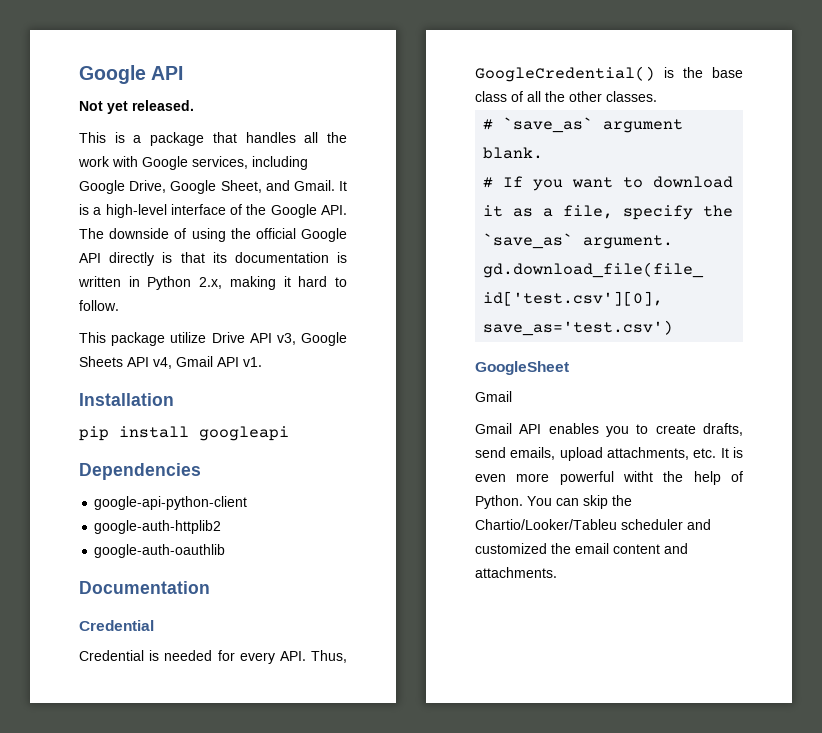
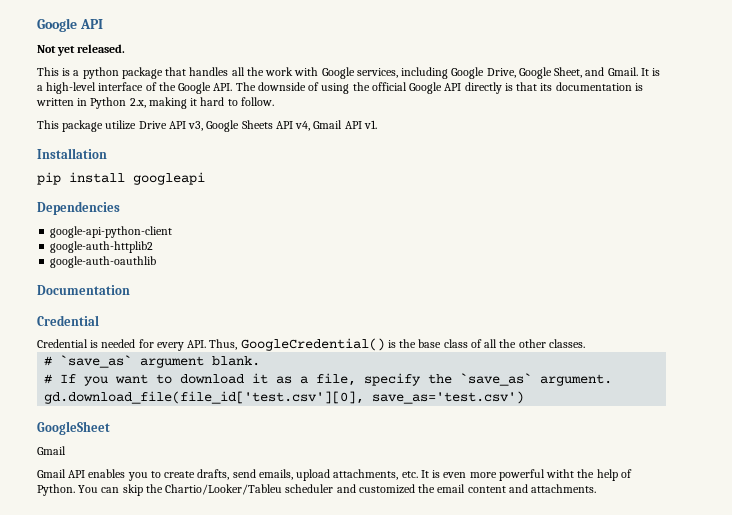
(142, 139) none -> [82,67,119,79] python

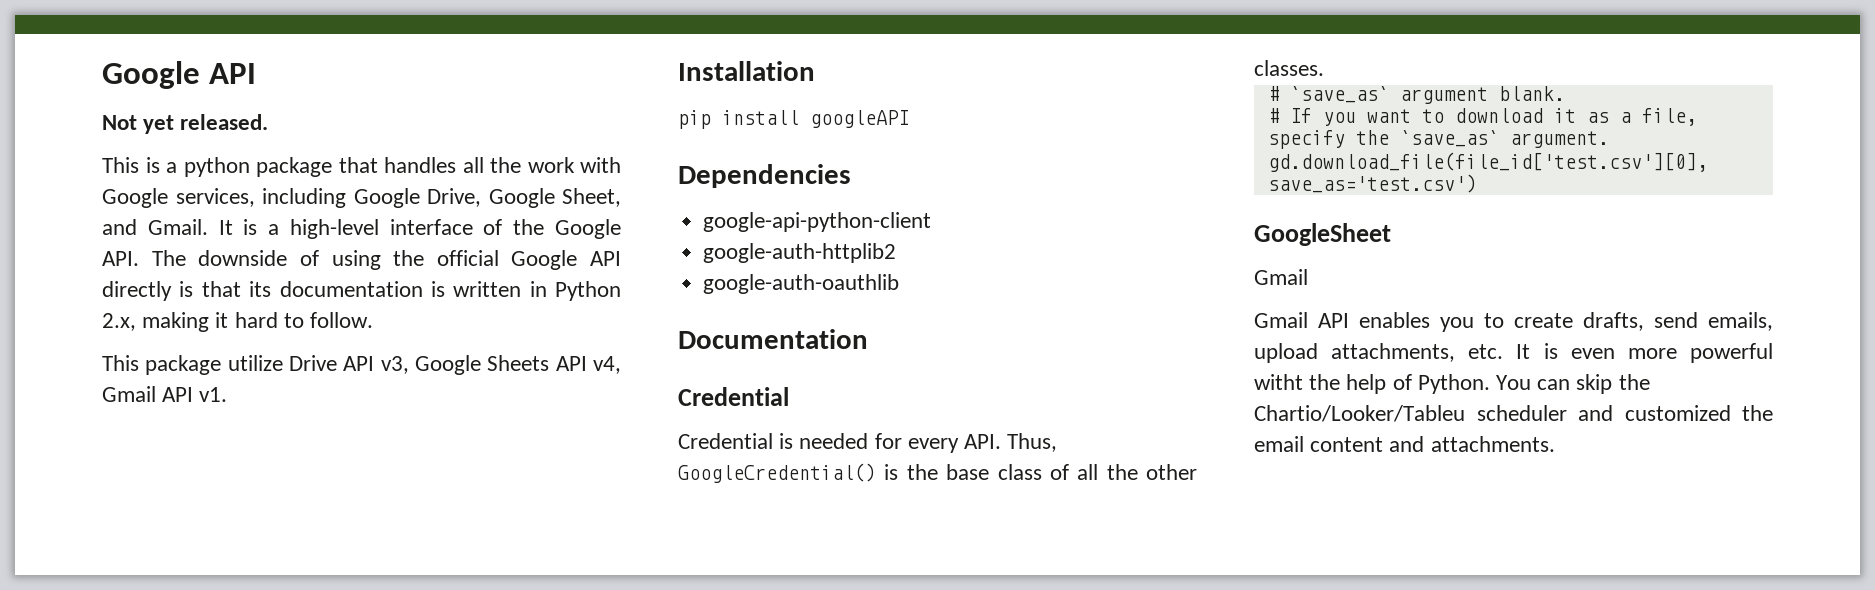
[133,172,205,185] googleapi -> [810,110,909,128] googleAPI

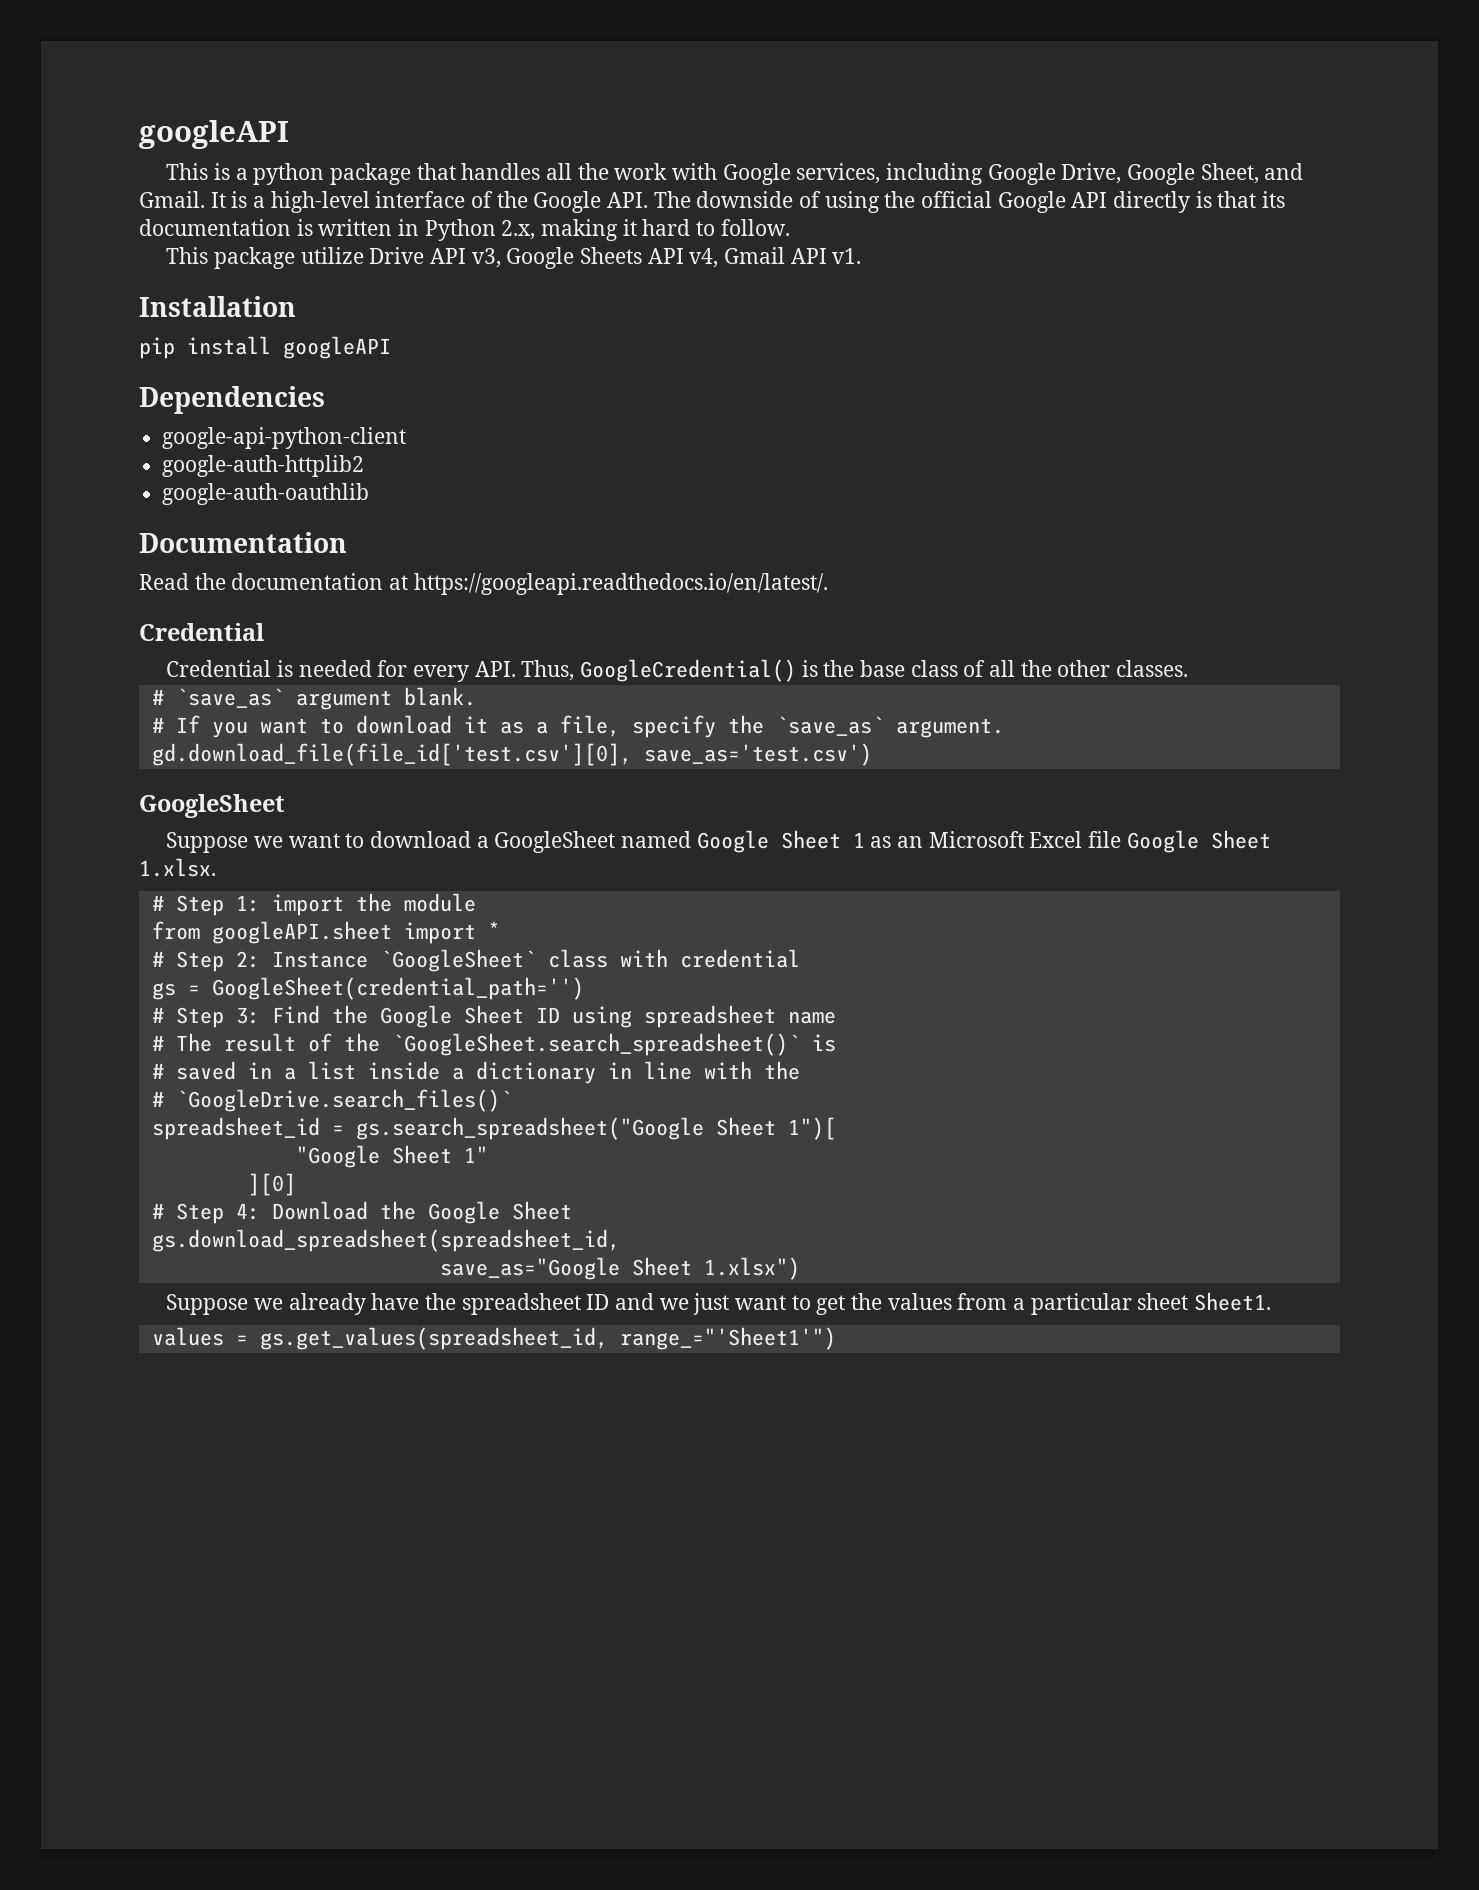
[102,61,256,89] [102,114,269,134] Google API // Not yet released. -> [139,120,289,149] googleAPI
(868, 339) none -> [139,573,828,595] // Read the documentation at https://googleapi.readthedocs.io/en/latest/.
[1254,269,1308,285] [1254,312,1773,332] [1254,343,1773,363] [1254,374,1650,394] [1254,405,1773,422] [1254,436,1555,452] Gmail // Gmail API enables you to create drafts, send emails, upload attachments, etc. It is even more powerful witht the help of Python. You can skip the Chartio/Looker/Tableu scheduler and customized the email content and attachments. -> [166,830,1271,853] [139,858,216,877] [151,893,476,916] [151,921,500,944] [151,949,800,972] [151,977,584,1000] [151,1005,836,1028] [151,1033,836,1056] [151,1061,800,1084] [151,1089,512,1112] [151,1117,836,1140] [295,1145,488,1168] [247,1173,296,1196] [151,1201,572,1224] [151,1229,620,1252] [439,1257,800,1280] [166,1292,1272,1315] [151,1327,836,1350] Suppose we want to download a GoogleSheet named Google Sheet 1 as an Microsoft Excel file Google Sheet 1.xlsx. // # Step 1: import the module // from googleAPI.sheet import * // # Step 2: Instance `GoogleSheet` class with credential // gs = GoogleSheet(credential_path='') // # Step 3: Find the Google Sheet ID using spreadsheet name // # The result of the `GoogleSheet.search_spreadsheet()` is // # saved in a list inside a dictionary in line with the // # `GoogleDrive.search_files()` // spreadsheet_id = gs.search_spreadsheet("Google Sheet 1")[ // "Google Sheet 1" // ][0] // # Step 4: Download the Google Sheet // gs.download_spreadsheet(spreadsheet_id, // save_as="Google Sheet 1.xlsx") // Suppose we already have the spreadsheet ID and we just want to get the values from a particular sheet Sheet1. // values = gs.get_values(spreadsheet_id, range_="'Sheet1'")

